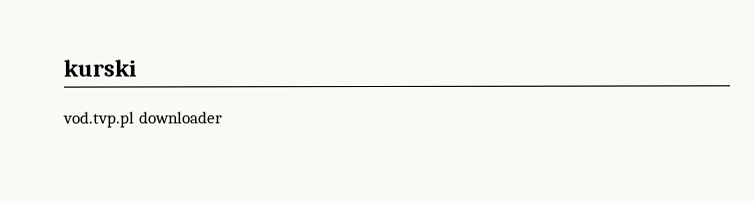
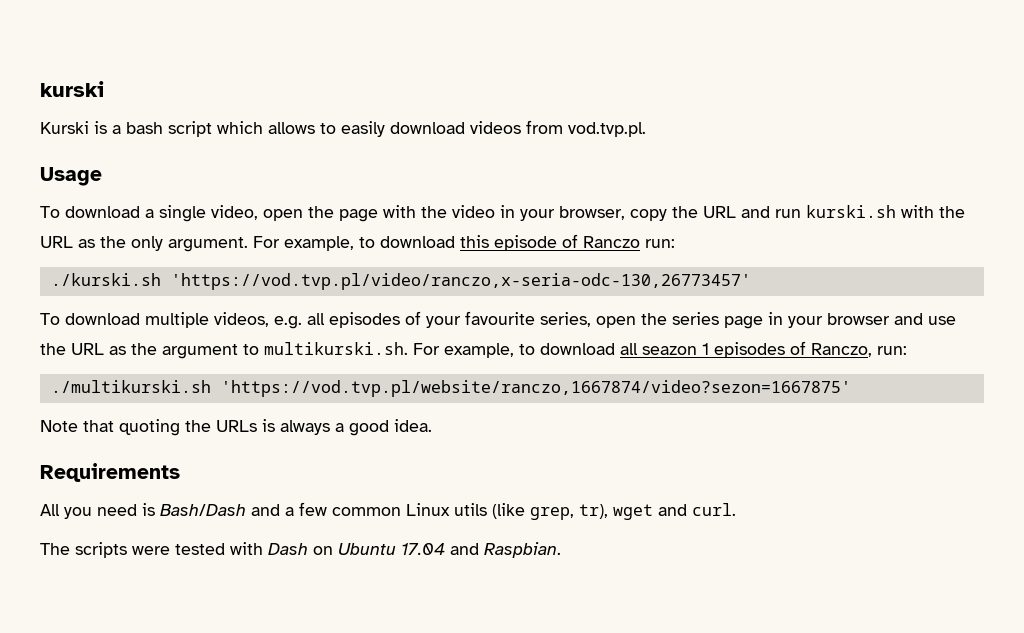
[63,111,223,128] vod.tvp.pl downloader -> [40,120,646,137] [40,167,102,186] [40,205,965,222] [40,234,675,252] [50,273,751,290] [40,311,956,329] [40,341,907,359] [50,380,851,397] [40,419,432,436] [40,463,180,482] [40,502,736,520] [40,542,561,558] Kurski is a bash script which allows to easily download videos from vod.tvp.pl. // Usage // To download a single video, open the page with the video in your browser, copy the URL and run kurski.sh with the URL as the only argument. For example, to download this episode of Ranczo run: // ./kurski.sh 'https://vod.tvp.pl/video/ranczo,x-seria-odc-130,26773457' // To download multiple videos, e.g. all episodes of your favourite series, open the series page in your browser and use the URL as the argument to multikurski.sh. For example, to download all seazon 1 episodes of Ranczo, run: // ./multikurski.sh 'https://vod.tvp.pl/website/ranczo,1667874/video?sezon=1667875' // Note that quoting the URLs is always a good idea. // Requirements // All you need is Bash/Dash and a few common Linux utils (like grep, tr), wget and curl. // The scripts were tested with Dash on Ubuntu 17.04 and Raspbian.

